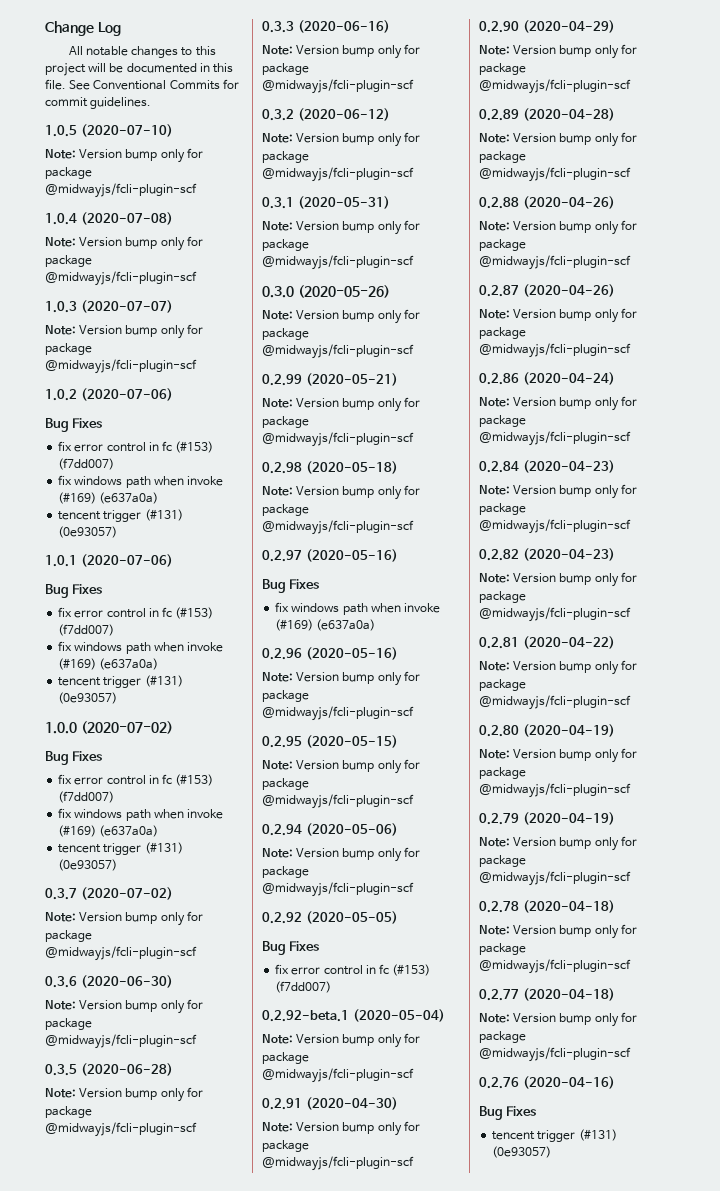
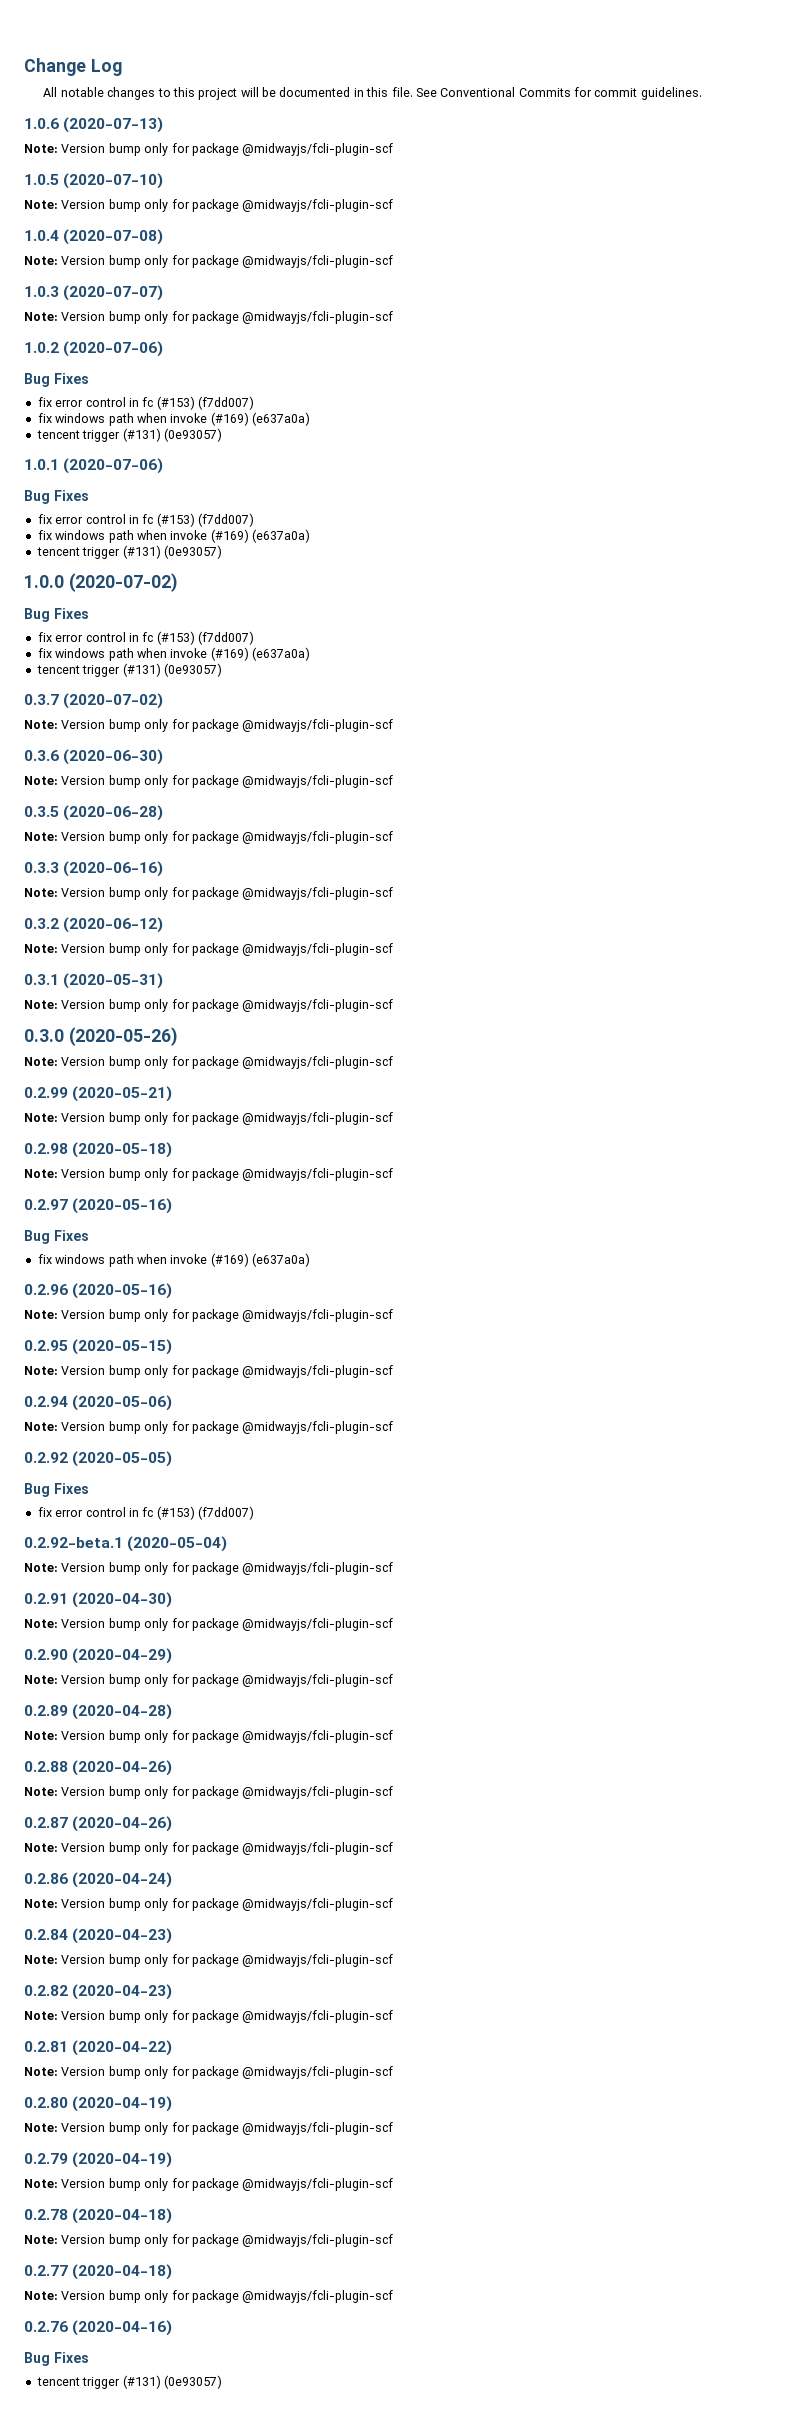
(152, 103) none -> [24,117,164,133] [24,143,394,156] // 1.0.6 (2020-07-13) // Note: Version bump only for package @midwayjs/fcli-plugin-scf

